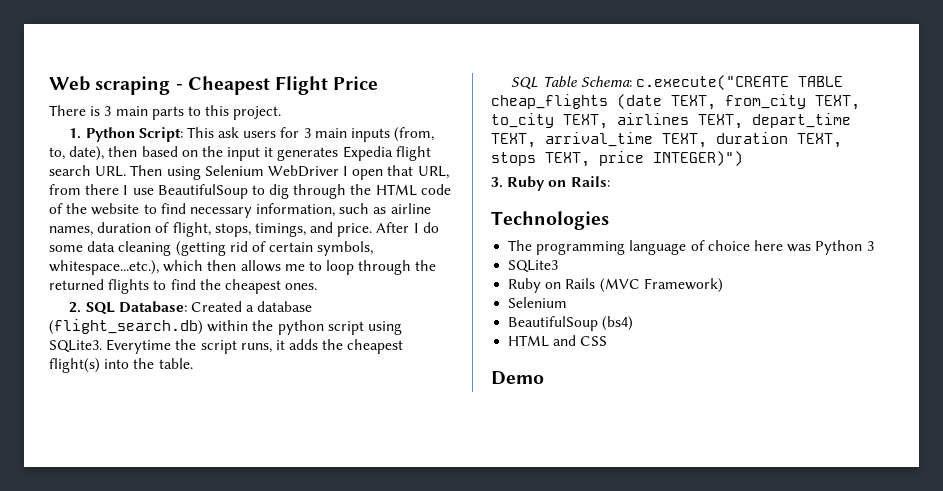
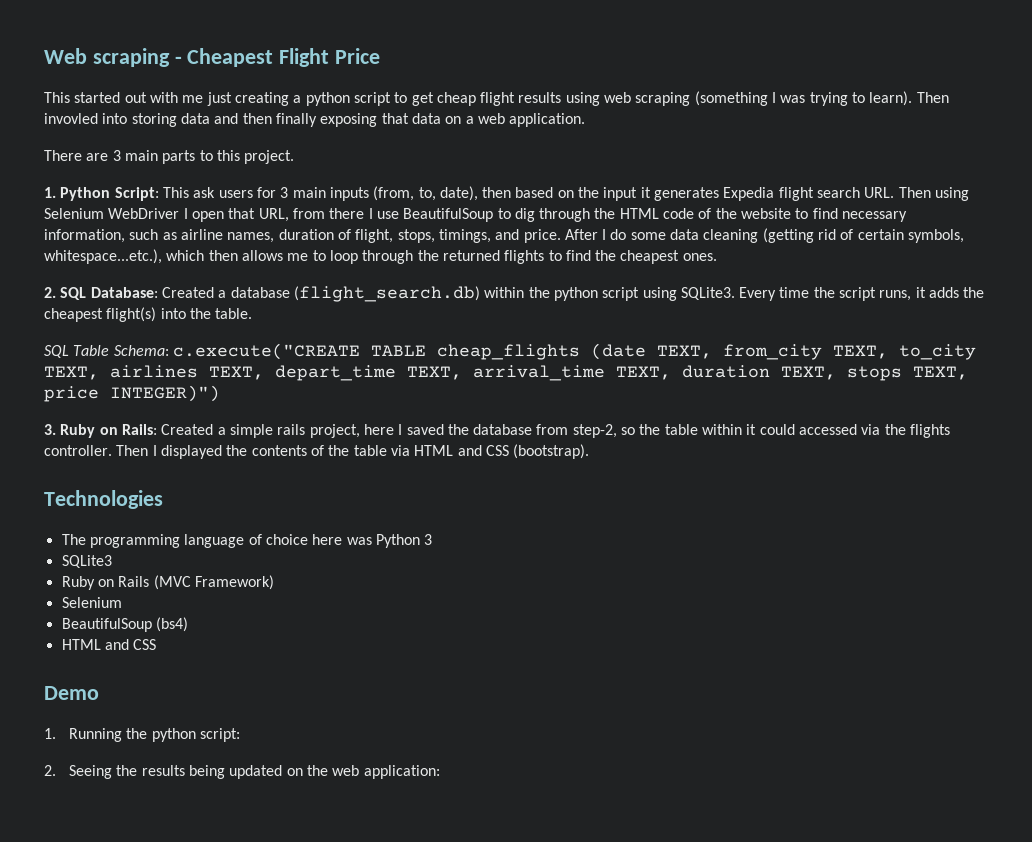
(379, 83) none -> [44,91,949,106] [44,113,586,127] // This started out with me just creating a python script to get cheap flight results using web scraping (something I was trying to learn). Then invovled into storing data and then finally exposing that data on a web application.
[90,106,101,116] is -> [86,153,109,161] are
[106,339,172,354] Everytime -> [739,287,810,301] Every time
(610, 181) none -> [161,424,951,438] [44,444,590,459] Created a simple rails project, here I saved the database from step-2, so the table within it could accessed via the flights controller. Then I displayed the contents of the table via HTML and CSS (bootstrap).
(544, 378) none -> [44,728,241,742] [44,765,440,779] // 1. Running the python script: // 2. Seeing the results being updated on the web application:

